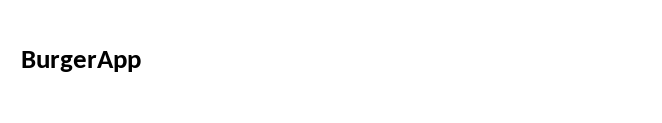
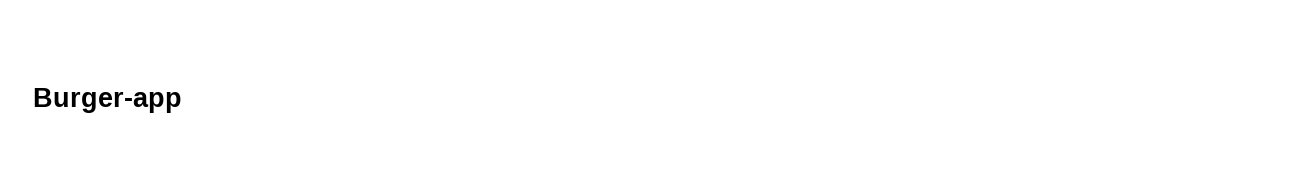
[21,51,141,72] BurgerApp -> [33,88,182,113] Burger-app

